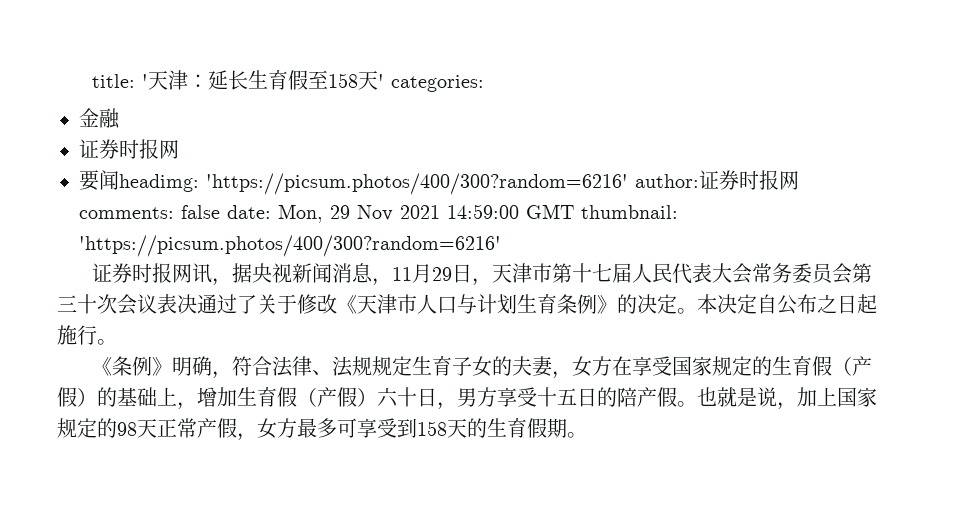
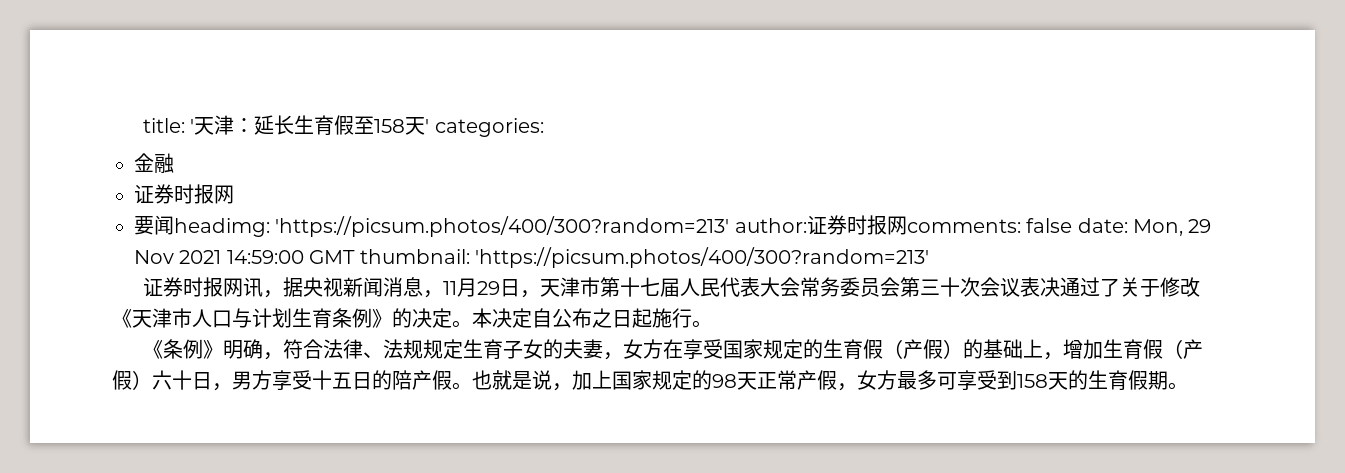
[206,173,628,195] 'https://picsum.photos/400/300?random=6216' -> [275,216,730,237] 'https://picsum.photos/400/300?random=213'
[79,235,501,257] 'https://picsum.photos/400/300?random=6216' -> [475,247,929,268] 'https://picsum.photos/400/300?random=213'

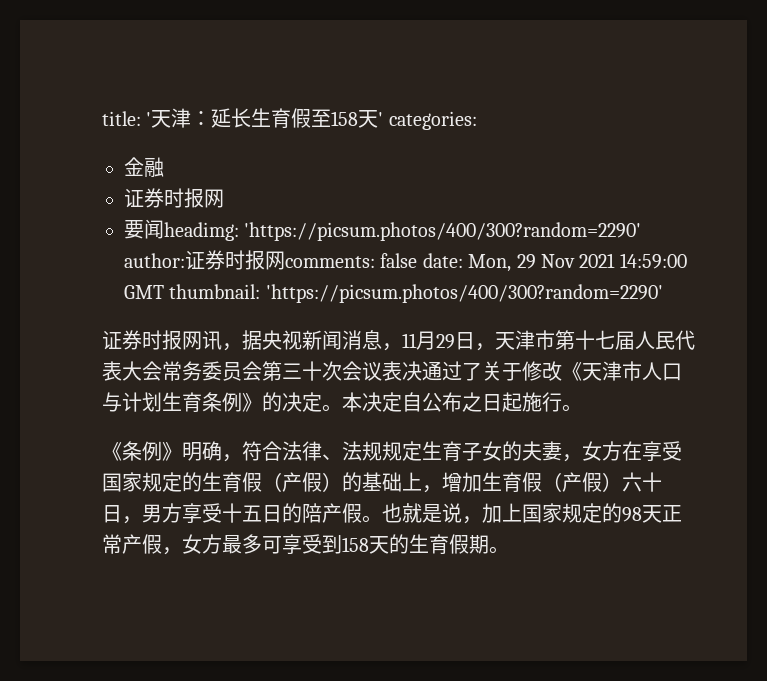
[275,216,730,237] 'https://picsum.photos/400/300?random=213' -> [244,222,642,241] 'https://picsum.photos/400/300?random=2290'
[475,247,929,268] 'https://picsum.photos/400/300?random=213' -> [265,284,663,303] 'https://picsum.photos/400/300?random=2290'

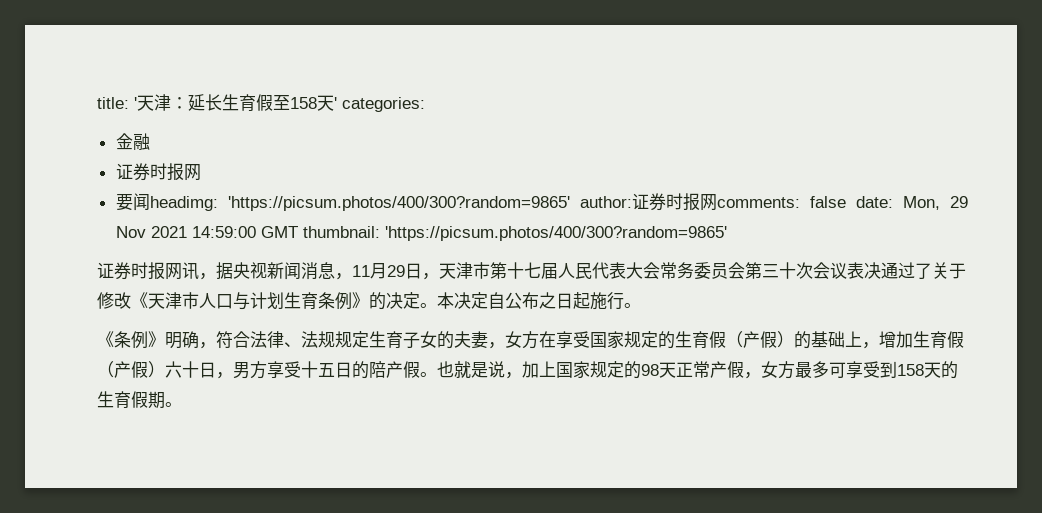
[244,222,642,241] 'https://picsum.photos/400/300?random=2290' -> [227,196,570,211] 'https://picsum.photos/400/300?random=9865'
[265,284,663,303] 'https://picsum.photos/400/300?random=2290' -> [384,226,727,241] 'https://picsum.photos/400/300?random=9865'

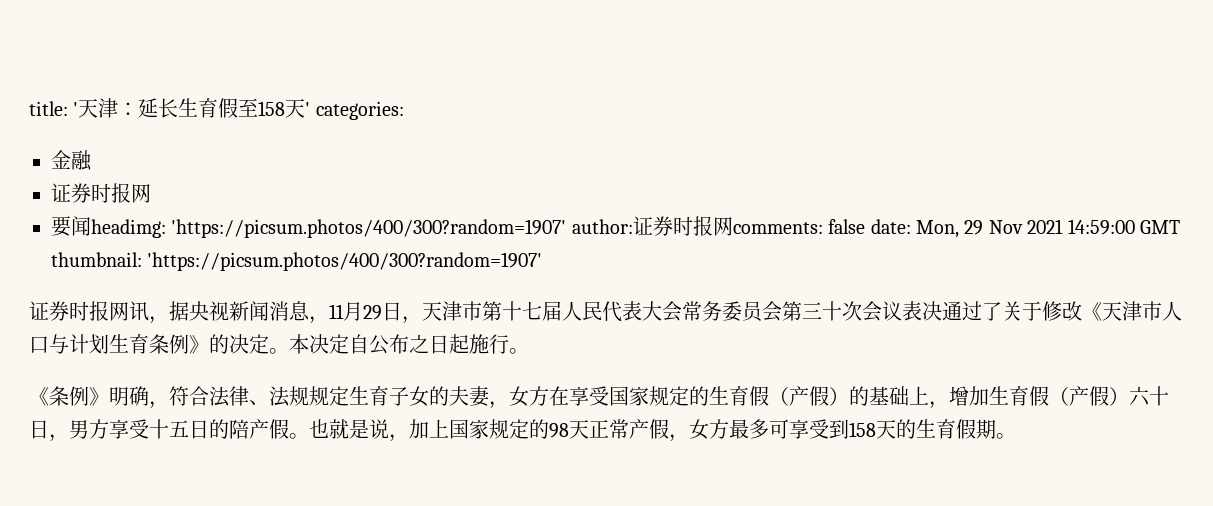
[227,196,570,211] 'https://picsum.photos/400/300?random=9865' -> [171,219,567,238] 'https://picsum.photos/400/300?random=1907'
[384,226,727,241] 'https://picsum.photos/400/300?random=9865' -> [147,252,543,271] 'https://picsum.photos/400/300?random=1907'

